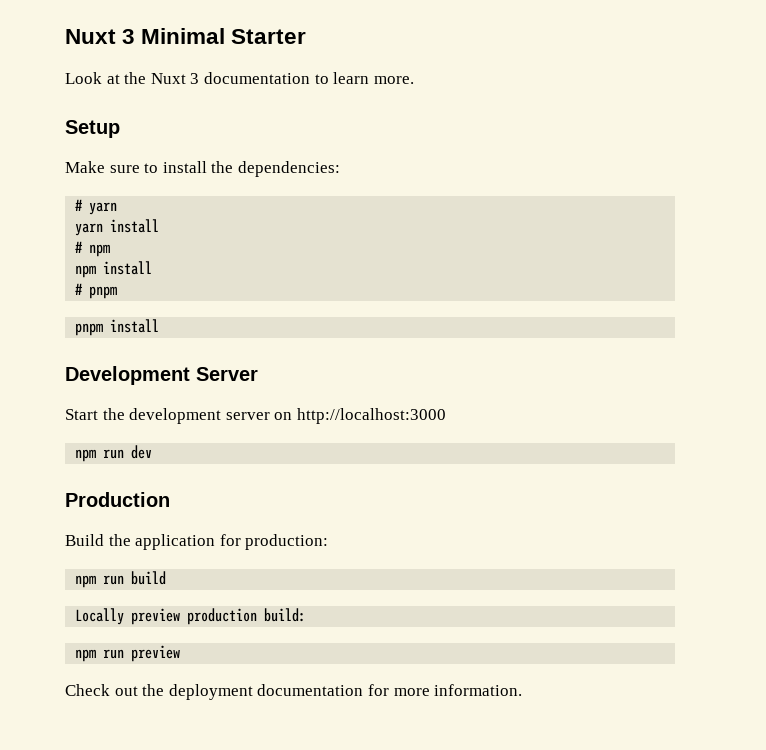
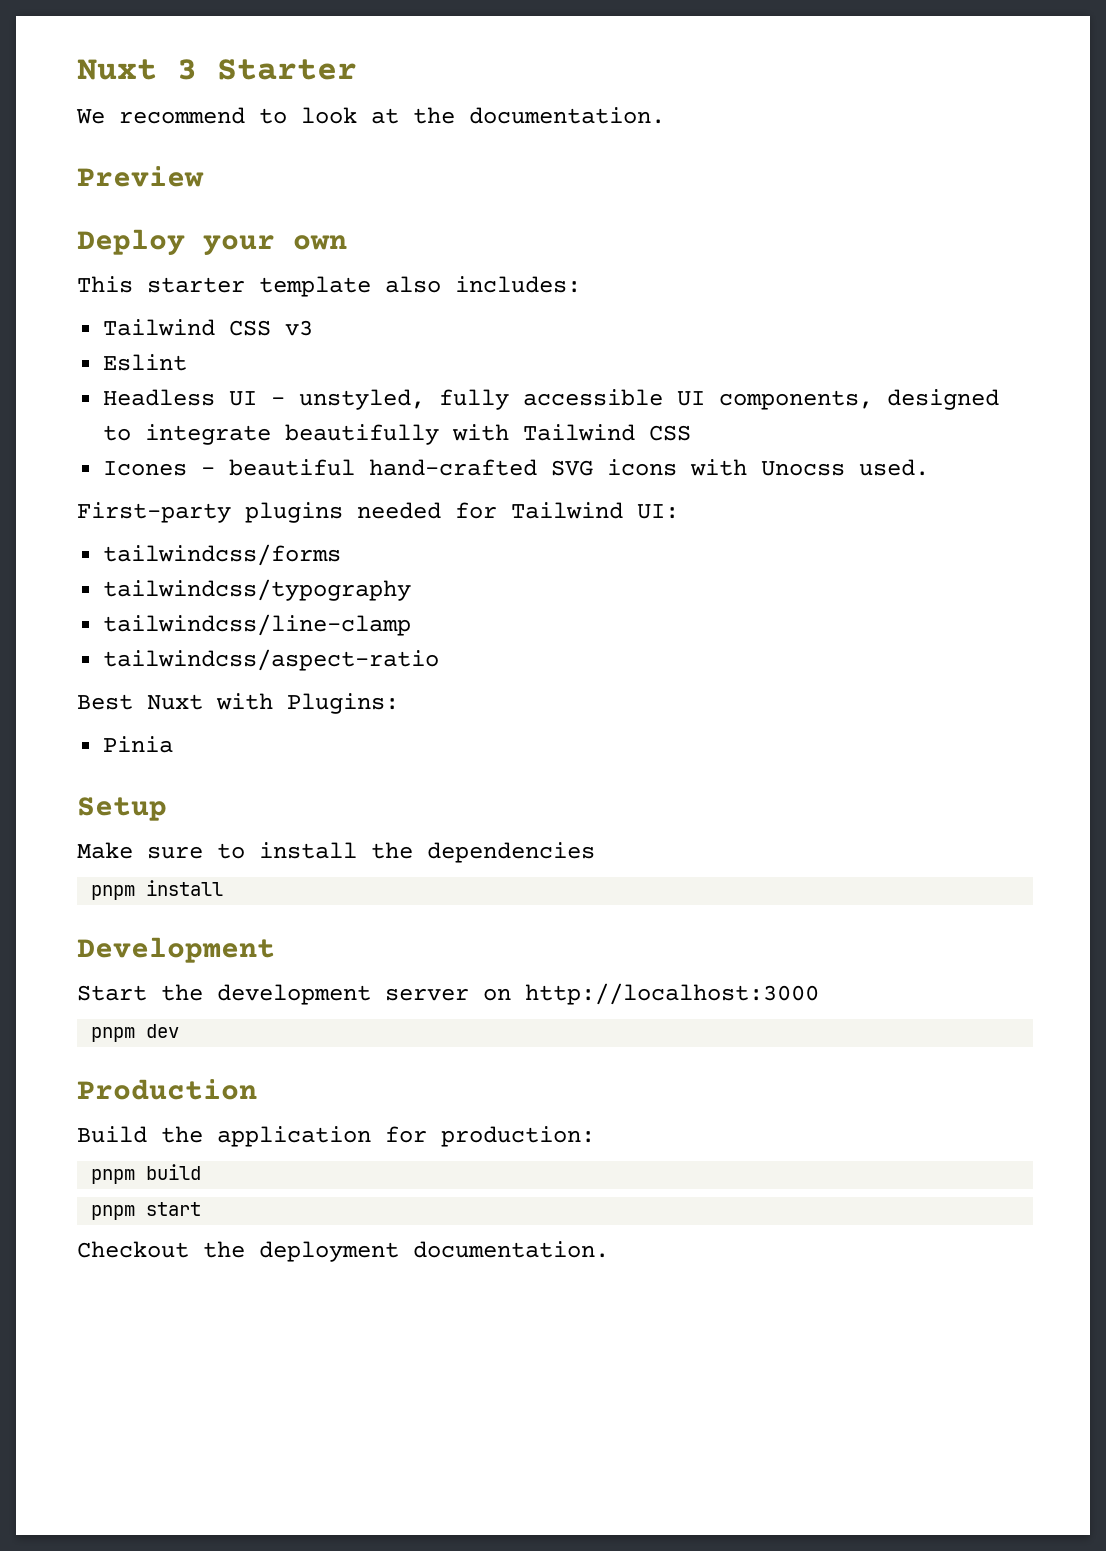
[65,28,226,44] Nuxt 3 Minimal -> [77,59,197,80] Nuxt 3
[65,72,414,84] Look at the Nuxt 3 documentation to learn more. -> [76,107,665,124] [77,166,204,187] [77,229,347,256] [77,276,581,297] [103,319,314,336] [103,354,188,371] [103,389,1000,410] [103,424,692,445] [103,459,930,476] [77,502,679,523] [103,544,342,566] [103,579,412,601] [103,614,412,636] [103,649,440,671] [77,693,399,714] [103,736,174,753] We recommend to look at the documentation. // Preview // Deploy your own // This starter template also includes: // Tailwind CSS v3 // Eslint // Headless UI - unstyled, fully accessible UI components, designed to integrate beautifully with Tailwind CSS // Icones - beautiful hand-crafted SVG icons with Unocss used. // First-party plugins needed for Tailwind UI: // tailwindcss/forms // tailwindcss/typography // tailwindcss/line-clamp // tailwindcss/aspect-ratio // Best Nuxt with Plugins: // Pinia
[237,161,340,177] [75,199,118,215] [75,219,160,236] [75,241,111,257] [75,261,153,278] [75,283,118,299] dependencies: // # yarn // yarn install // # npm // npm install // # pnpm -> [427,842,595,863] dependencies
[196,367,258,381] Server -> (275, 950) none
[75,449,125,462] npm run -> [91,1027,136,1042] pnpm
[75,575,125,588] npm run -> [91,1169,136,1184] pnpm
[75,608,307,625] [75,645,181,662] [65,684,523,700] Locally preview production build: // npm run preview // Check out the deployment documentation for more information. -> [91,1202,202,1220] [77,1241,609,1262] pnpm start // Checkout the deployment documentation.

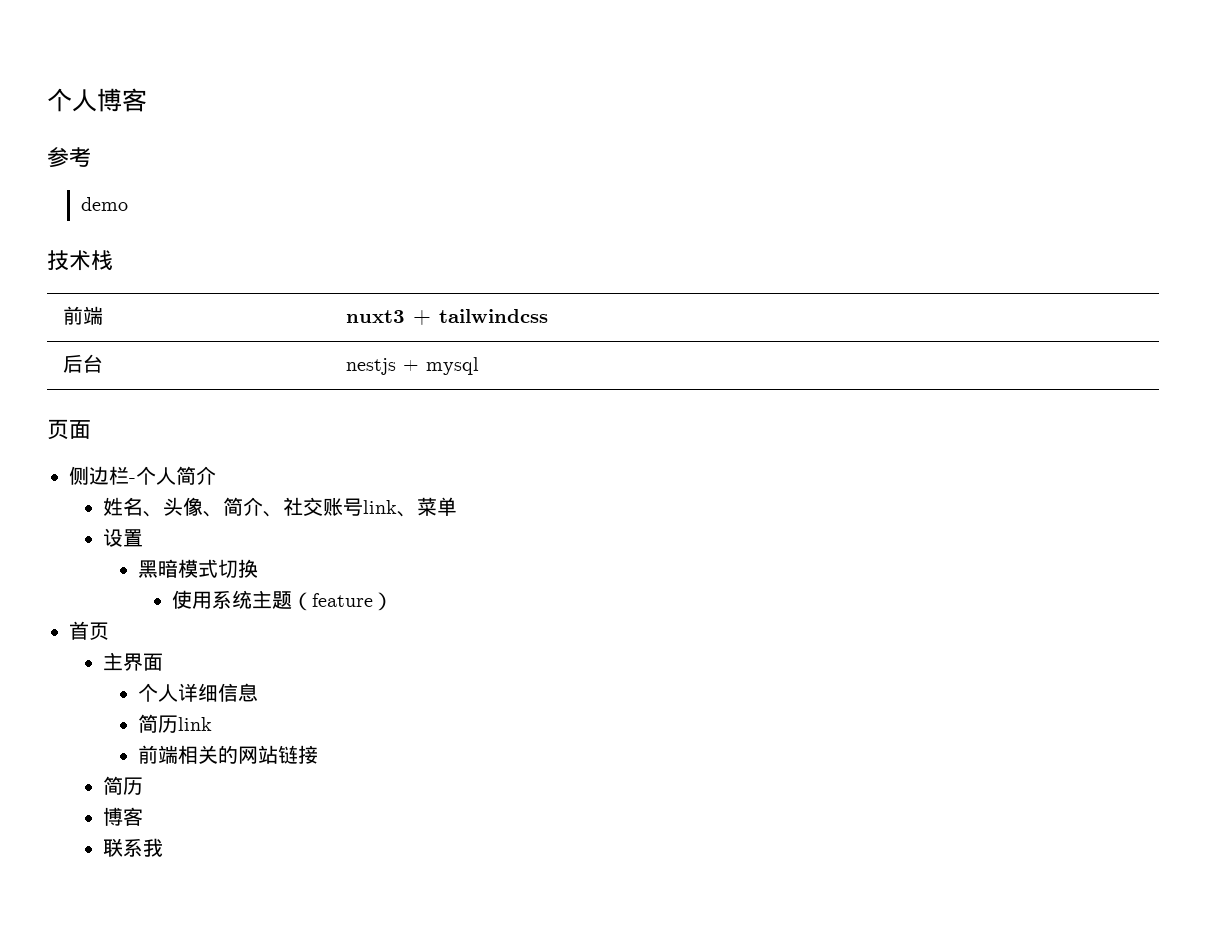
[77,59,357,80] [76,107,665,124] [77,166,204,187] [77,229,347,256] [77,276,581,297] [103,319,314,336] [103,354,188,371] [103,389,1000,410] [103,424,692,445] [103,459,930,476] [77,502,679,523] [103,544,342,566] [103,579,412,601] [103,614,412,636] [103,649,440,671] [77,693,399,714] [103,736,174,753] [77,797,167,821] [77,842,595,863] [91,880,224,900] [77,937,275,963] [77,983,819,1005] [91,1024,180,1042] [77,1079,257,1100] [77,1126,595,1147] [91,1164,202,1184] [91,1202,202,1220] [77,1241,609,1262] Nuxt 3 Starter // We recommend to look at the documentation. // Preview // Deploy your own // This starter template also includes: // Tailwind CSS v3 // Eslint // Headless UI - unstyled, fully accessible UI components, designed to integrate beautifully with Tailwind CSS // Icones - beautiful hand-crafted SVG icons with Unocss used. // First-party plugins needed for Tailwind UI: // tailwindcss/forms // tailwindcss/typography // tailwindcss/line-clamp // tailwindcss/aspect-ratio // Best Nuxt with Plugins: // Pinia // Setup // Make sure to install the dependencies // pnpm install // Development // Start the development server on http://localhost:3000 // pnpm dev // Production // Build the application for production: // pnpm build // pnpm start // Checkout the deployment documentation. -> [47,88,147,112] [47,147,91,168] [81,197,129,211] [47,250,113,271] [62,306,103,325] [345,309,548,325] [62,354,103,373] [345,357,479,375] [47,419,91,440] [69,466,216,485] [103,497,458,517] [103,528,144,547] [137,559,258,578] [171,590,393,611] [69,621,109,640] [103,652,164,671] [137,683,258,702] [137,714,212,733] [137,745,318,764] [103,776,144,795] [103,807,144,826] [103,838,164,857] 个人博客 // 参考 // demo // 技术栈 // 前端 | nuxt3 + tailwindcss // 后台 | nestjs + mysql // 页面 // 侧边栏-个人简介 // 姓名、头像、简介、社交账号link、菜单 // 设置 // 黑暗模式切换 // 使用系统主题（feature） // 首页 // 主界面 // 个人详细信息 // 简历link // 前端相关的网站链接 // 简历 // 博客 // 联系我

